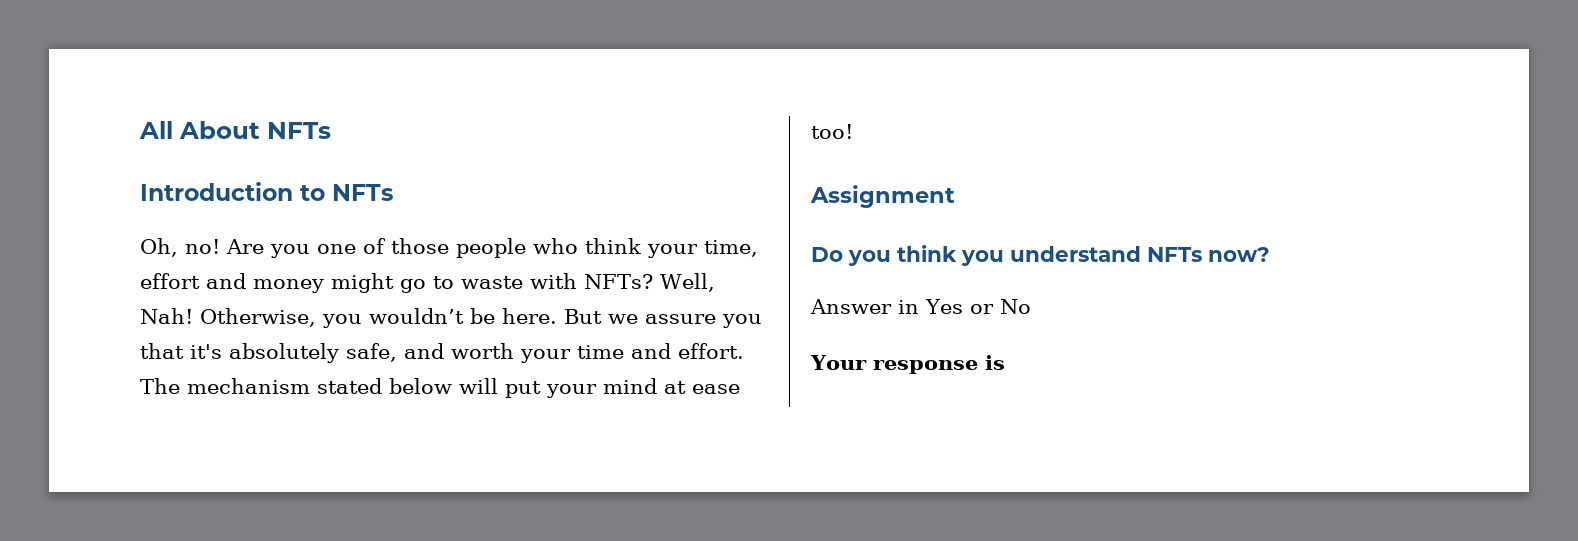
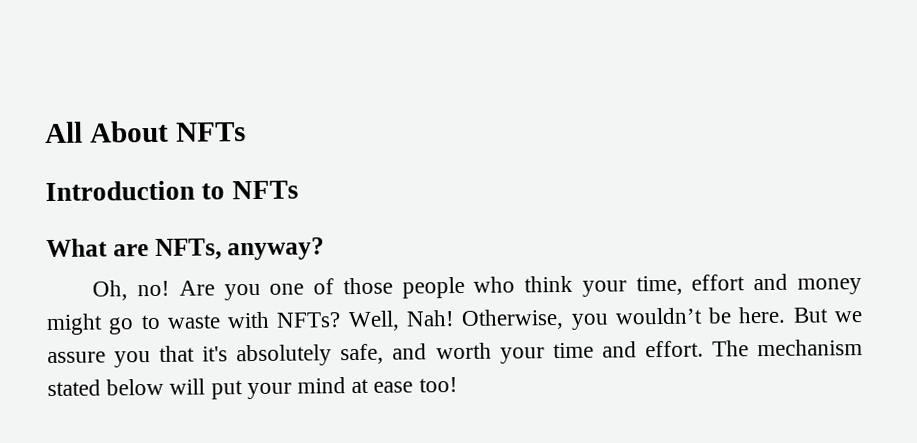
(393, 192) none -> [46,237,326,261] // What are NFTs, anyway?
[810,185,955,208] [811,245,1270,266] [810,299,1031,314] [810,355,1005,374] // Assignment // Do you think you understand NFTs now? // Answer in Yes or No // Your response is -> (458, 385) none

